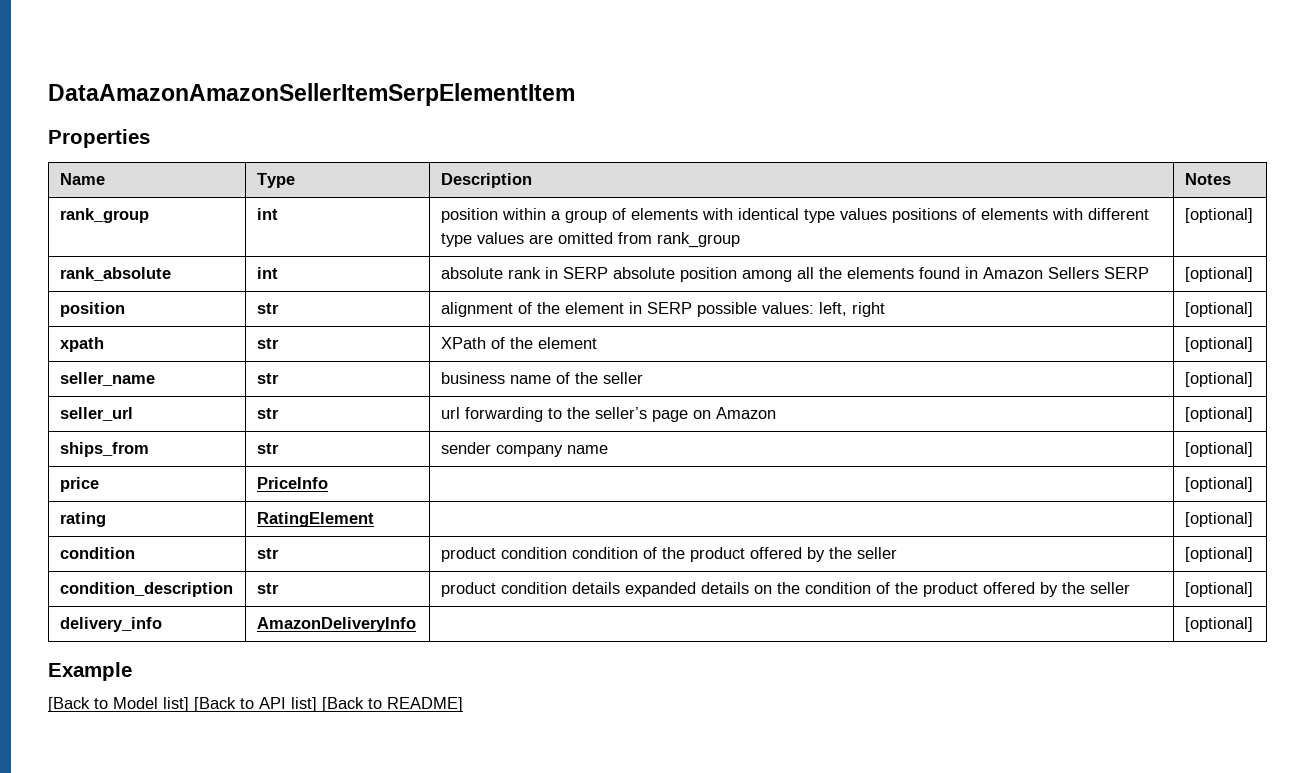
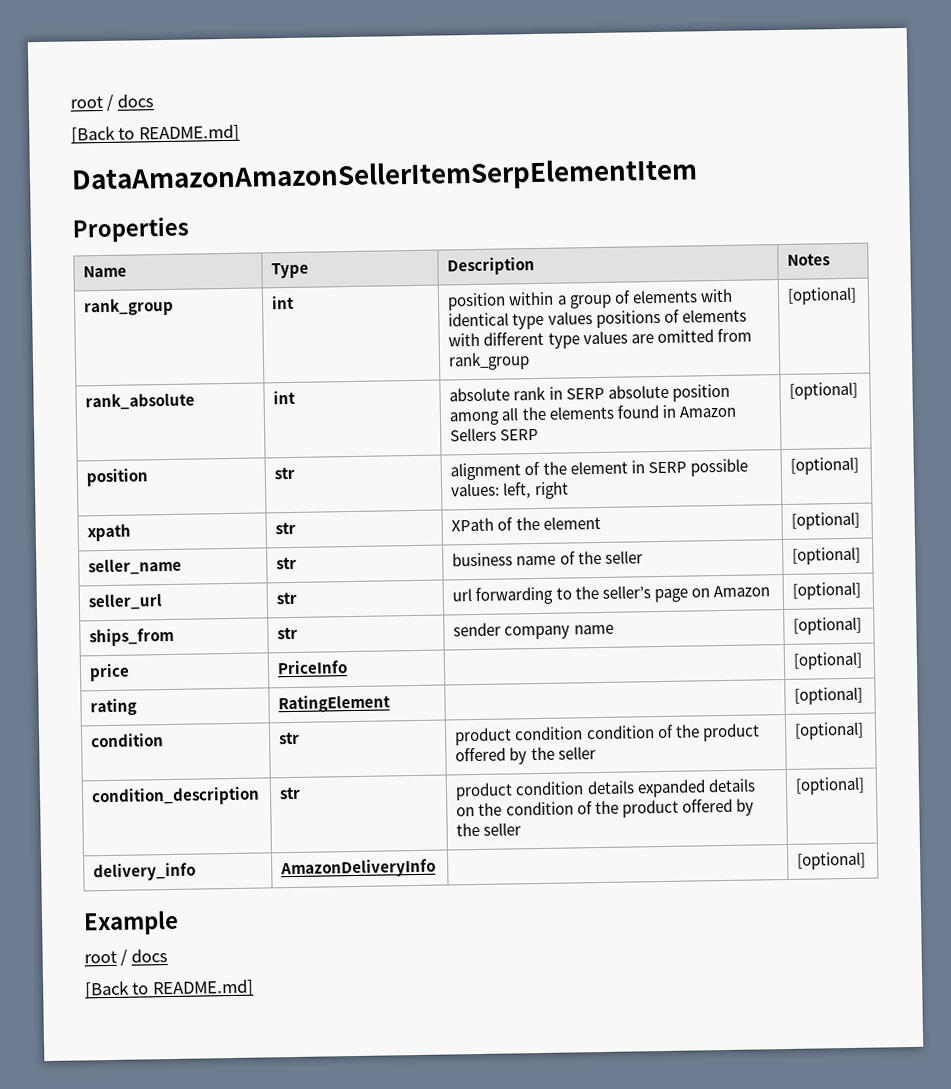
(48, 94) none -> [70,93,154,111] [71,124,240,144] root / docs // [Back to README.md] //
[48,697,463,712] // [Back to Model list] [Back to API list] [Back to README] -> [84,948,168,966] [85,979,254,999] // root / docs // [Back to README.md]

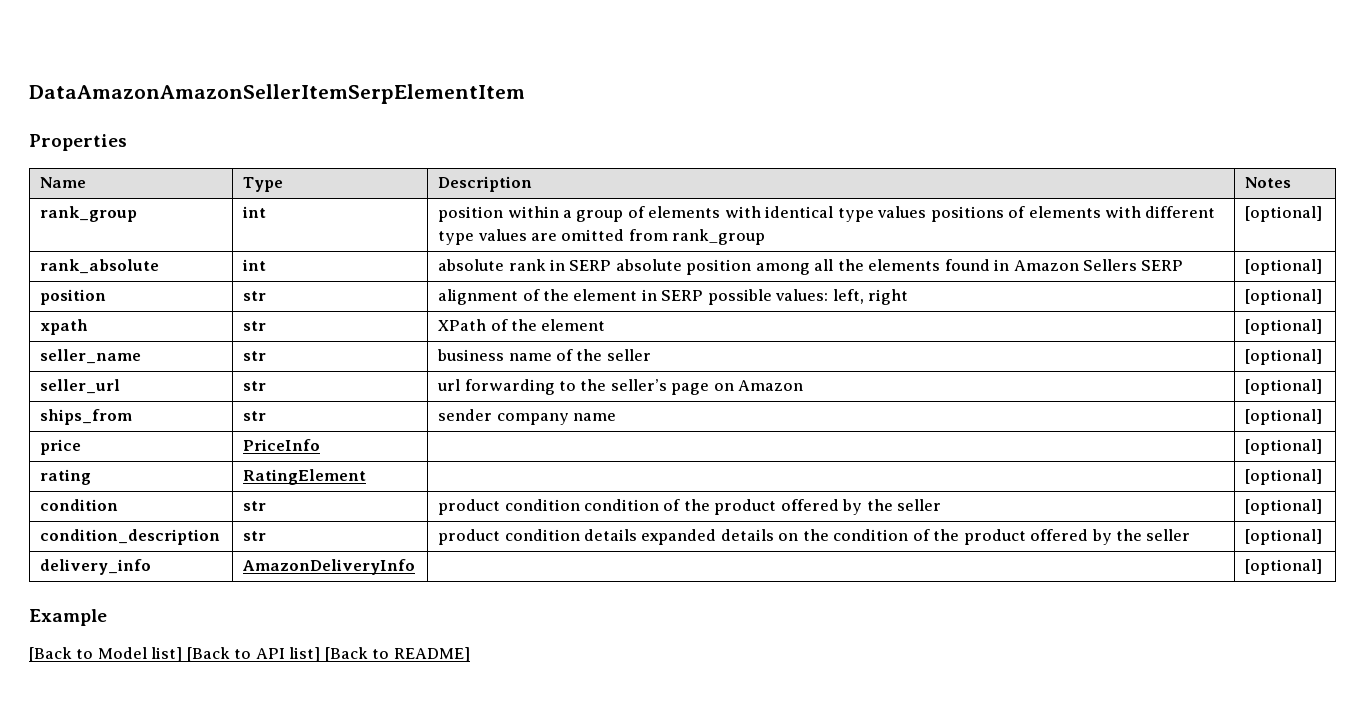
[70,93,154,111] [71,124,240,144] root / docs // [Back to README.md] // -> (29, 94) none
[84,948,168,966] [85,979,254,999] // root / docs // [Back to README.md] -> [29,647,470,662] // [Back to Model list] [Back to API list] [Back to README]

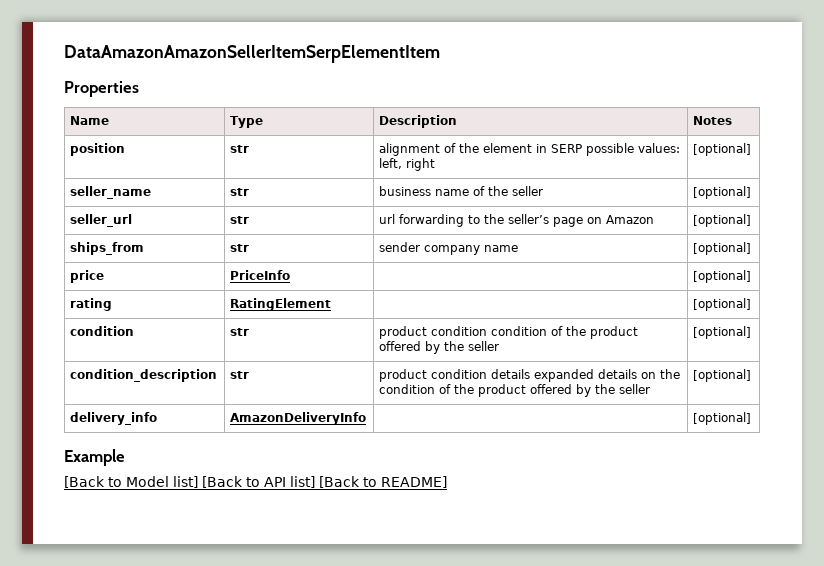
[40,206,138,222] [242,206,267,218] [438,206,1216,222] [438,229,766,245] [1245,206,1323,222] [40,259,160,274] [242,259,267,271] [438,259,1184,275] [1245,259,1323,275] // rank_group | int | position within a group of elements with identical type values positions of elements with different type values are omitted from rank_group | [optional] // rank_absolute | int | absolute rank in SERP absolute position among all the elements found in Amazon Sellers SERP | [optional] -> (733, 120) none
[40,319,89,335] [243,321,267,331] [438,319,606,331] [1245,319,1323,335] // xpath | str | XPath of the element | [optional] -> (752, 149) none

